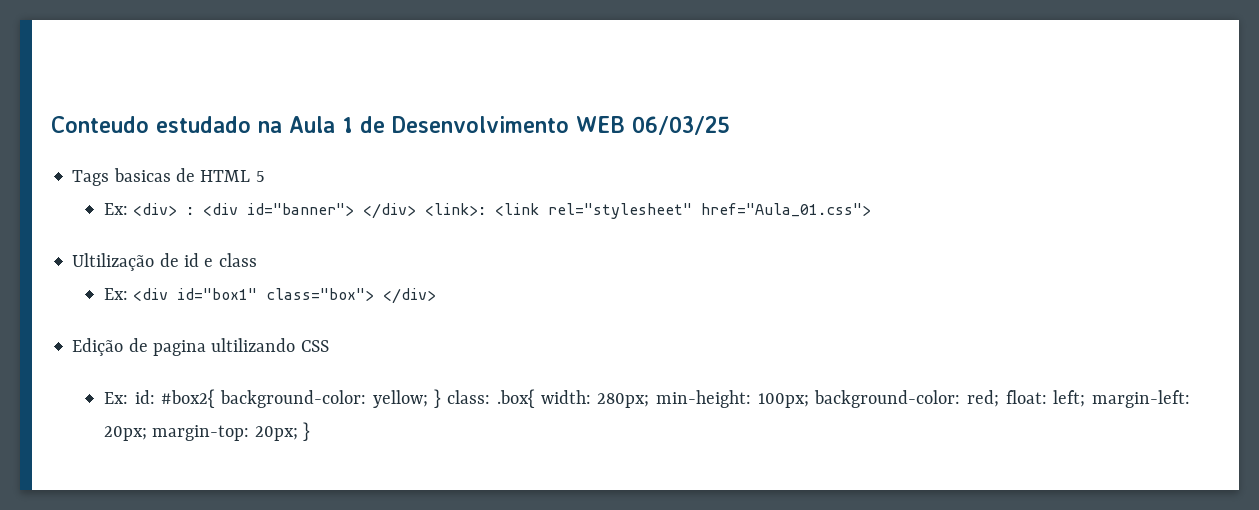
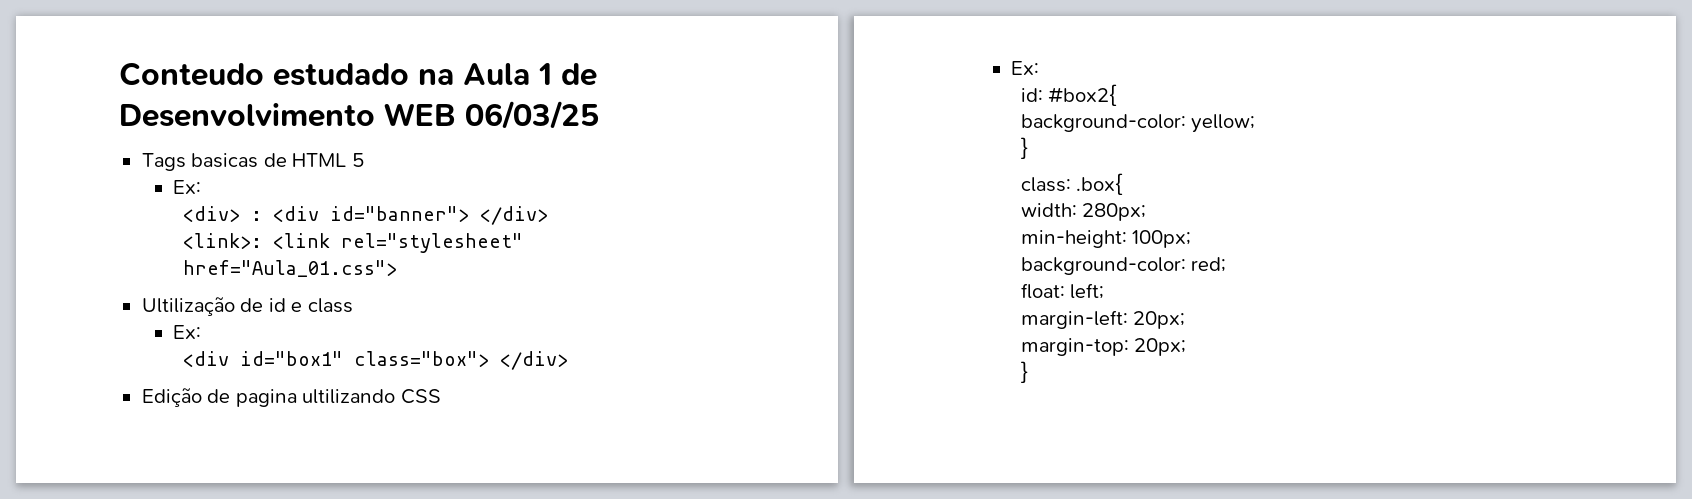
(129, 209) none -> (202, 187) //
(417, 211) none -> (548, 215) //
(129, 294) none -> (202, 332) //
(129, 398) none -> (1040, 68) //
(216, 398) none -> (1118, 95) //
[434,389,442,408] } -> [1020,137,1028,159] // } //
(535, 398) none -> (1124, 184) //
(650, 400) none -> (1147, 212) //
(809, 400) none -> (1192, 239) //
(999, 398) none -> (1227, 264) //
(1086, 398) none -> (1105, 291) //
(148, 433) none -> (1186, 320) //
(298, 433) none -> (1187, 347) //

